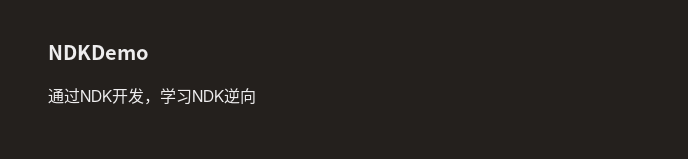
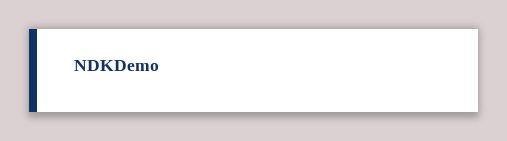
[48,88,256,105] // 通过NDK开发，学习NDK逆向 -> (159, 65) none

